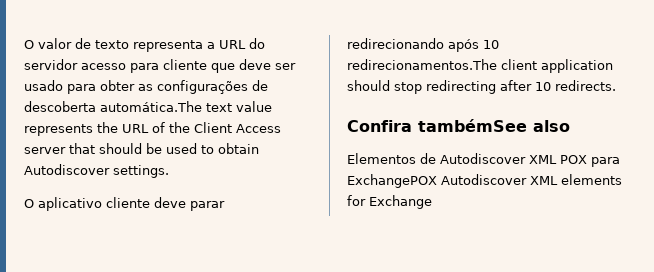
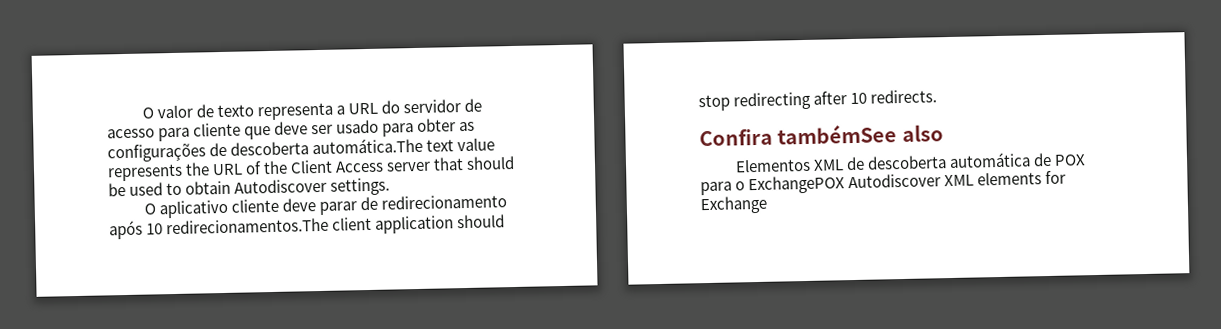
(78, 64) none -> [464,98,483,112] de
[347,38,444,49] redirecionando -> [360,194,508,211] de redirecionamento
[420,153,557,164] de Autodiscover XML -> [812,152,1053,171] XML de descoberta automática de
(620, 162) none -> [735,181,746,191] o

